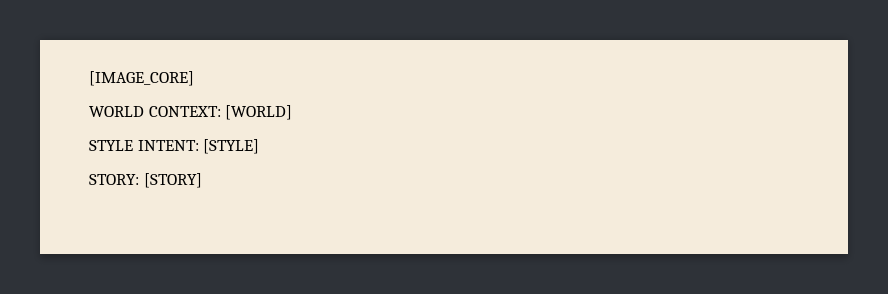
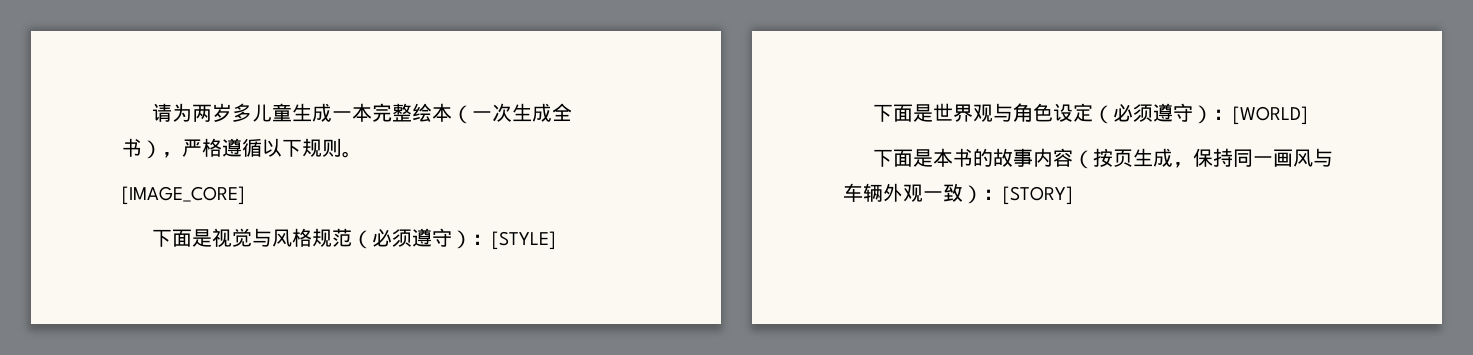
[89,71,194,86] [89,105,293,120] [89,139,260,154] [89,174,139,185] [IMAGE_CORE] // WORLD CONTEXT: [WORLD] // STYLE INTENT: [STYLE] // STORY: -> [151,103,572,124] [122,138,362,159] [122,186,245,205] [151,228,556,250] [872,103,1308,125] [872,148,1333,169] [843,183,1003,204] 请为两岁多儿童生成一本完整绘本（一次生成全书），严格遵循以下规则。 // [IMAGE_CORE] // 下面是视觉与风格规范（必须遵守）：[STYLE] // 下面是世界观与角色设定（必须遵守）：[WORLD] // 下面是本书的故事内容（按页生成，保持同一画风与车辆外观一致）：

